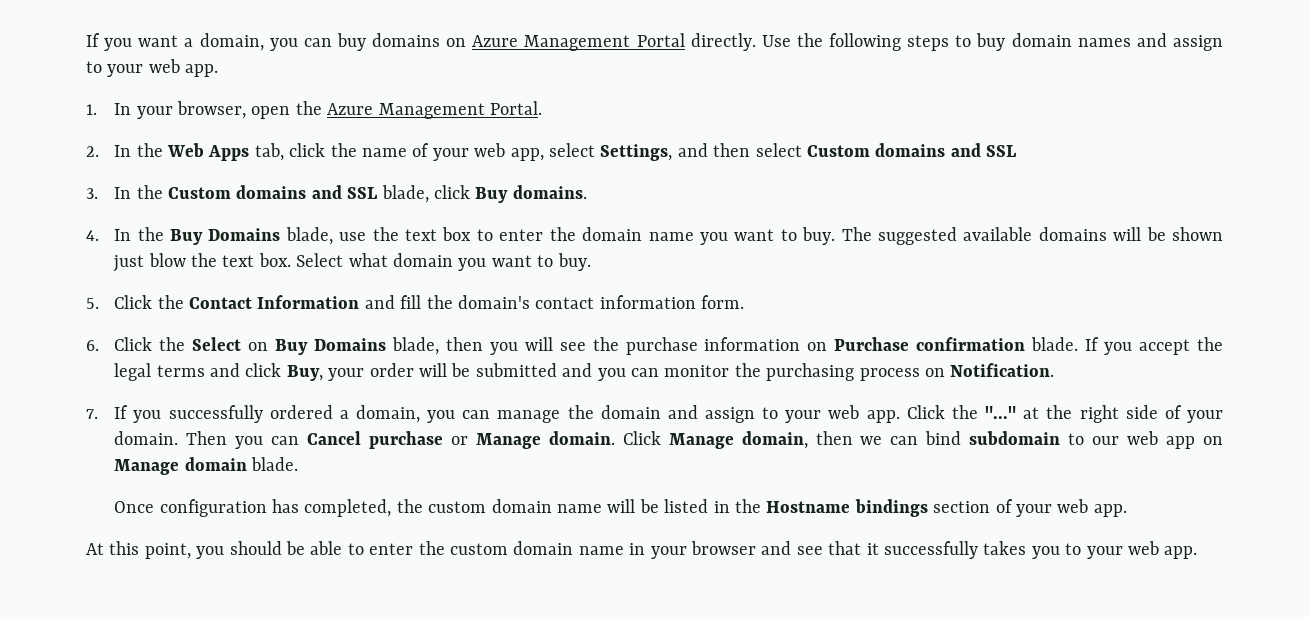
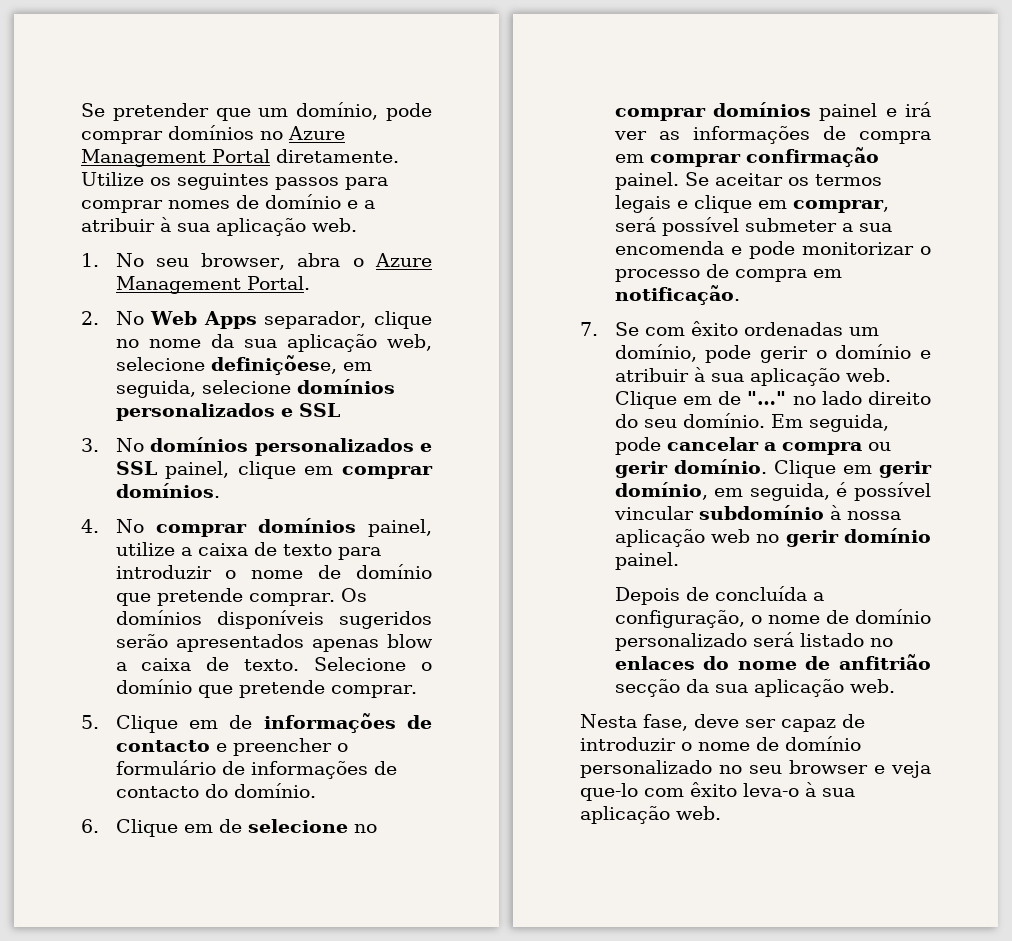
[86,33,1224,51] [86,59,219,77] [86,101,543,119] [86,143,1017,161] [86,185,587,203] [86,227,1223,245] [113,253,591,272] [86,295,745,309] [86,337,1223,355] [114,363,1055,381] [86,405,1223,423] [114,431,1223,449] [114,457,299,475] [114,499,1127,517] [86,541,1198,559] If you want a domain, you can buy domains on Azure Management Portal directly. Use the following steps to buy domain names and assign to your web app. // 1. In your browser, open the Azure Management Portal. // 2. In the Web Apps tab, click the name of your web app, select Settings, and then select Custom domains and SSL // 3. In the Custom domains and SSL blade, click Buy domains. // 4. In the Buy Domains blade, use the text box to enter the domain name you want to buy. The suggested available domains will be shown just blow the text box. Select what domain you want to buy. // 5. Click the Contact Information and fill the domain's contact information form. // 6. Click the Select on Buy Domains blade, then you will see the purchase information on Purchase confirmation blade. If you accept the legal terms and click Buy, your order will be submitted and you can monitor the purchasing process on Notification. // 7. If you successfully ordered a domain, you can manage the domain and assign to your web app. Click the "..." at the right side of your domain. Then you can Cancel purchase or Manage domain. Click Manage domain, then we can bind subdomain to our web app on Manage domain blade. // Once configuration has completed, the custom domain name will be listed in the Hostname bindings section of your web app. // At this point, you should be able to enter the custom domain name in your browser and see that it successfully takes you to your web app. -> [81,102,433,121] [81,125,345,144] [81,149,399,167] [81,172,388,190] [81,194,375,213] [81,217,357,236] [81,253,433,270] [115,276,311,294] [81,311,432,329] [115,334,432,352] [115,355,372,375] [115,379,395,398] [115,403,340,421] [81,437,433,456] [115,461,433,479] [115,483,220,498] [81,518,432,537] [115,542,381,560] [115,564,432,579] [115,588,368,606] [115,610,432,629] [115,634,433,652] [115,657,433,671] [115,679,418,698] [81,713,432,733] [115,738,348,756] [115,760,397,779] [115,783,316,798] [81,819,377,837] [614,102,931,121] [613,126,931,144] [614,147,879,167] [614,172,882,190] [614,195,889,213] [614,217,892,236] [614,241,931,259] [614,264,842,282] [614,285,740,305] [580,321,879,336] [614,344,931,363] [614,367,891,386] [614,391,931,409] [614,413,889,432] [614,437,891,455] [614,459,932,478] [614,482,931,501] [613,505,901,520] [614,528,931,547] [614,552,679,570] [614,586,824,605] [614,609,931,628] [614,632,893,651] [614,654,931,670] [614,679,895,697] [580,714,865,732] [580,736,861,751] [580,760,931,778] [580,782,855,801] [580,806,721,824] Se pretender que um domínio, pode comprar domínios no Azure Management Portal diretamente. Utilize os seguintes passos para comprar nomes de domínio e a atribuir à sua aplicação web. // 1. No seu browser, abra o Azure Management Portal. // 2. No Web Apps separador, clique no nome da sua aplicação web, selecione definiçõese, em seguida, selecione domínios personalizados e SSL // 3. No domínios personalizados e SSL painel, clique em comprar domínios. // 4. No comprar domínios painel, utilize a caixa de texto para introduzir o nome de domínio que pretende comprar. Os domínios disponíveis sugeridos serão apresentados apenas blow a caixa de texto. Selecione o domínio que pretende comprar. // 5. Clique em de informações de contacto e preencher o formulário de informações de contacto do domínio. // 6. Clique em de selecione no comprar domínios painel e irá ver as informações de compra em comprar confirmação painel. Se aceitar os termos legais e clique em comprar, será possível submeter a sua encomenda e pode monitorizar o processo de compra em notificação. // 7. Se com êxito ordenadas um domínio, pode gerir o domínio e atribuir à sua aplicação web. Clique em de "…" no lado direito do seu domínio. Em seguida, pode cancelar a compra ou gerir domínio. Clique em gerir domínio, em seguida, é possível vincular subdomínio à nossa aplicação web no gerir domínio painel. // Depois de concluída a configuração, o nome de domínio personalizado será listado no enlaces do nome de anfitrião secção da sua aplicação web. // Nesta fase, deve ser capaz de introduzir o nome de domínio personalizado no seu browser e veja que-lo com êxito leva-o à sua aplicação web.

